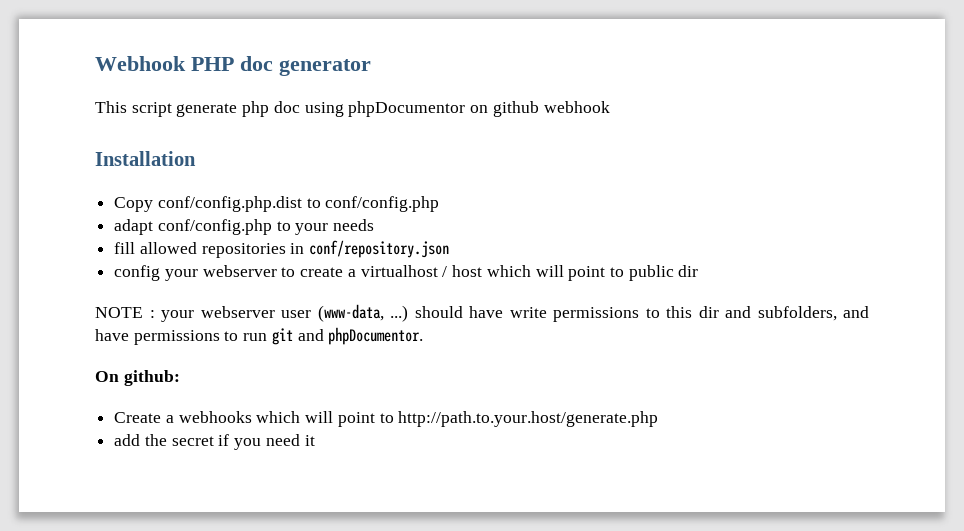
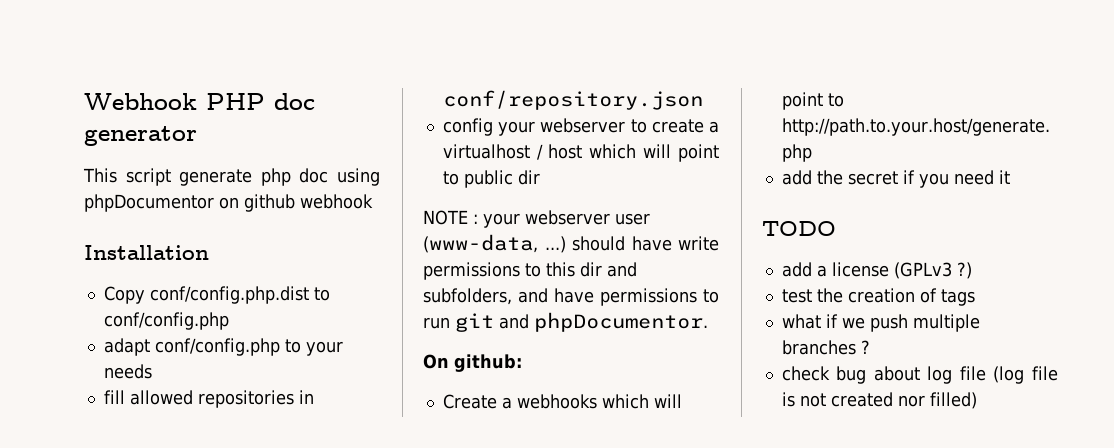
(315, 440) none -> [762,221,836,236] [781,262,972,279] [781,288,975,306] [781,314,980,332] [781,340,870,355] [781,366,1058,384] [781,392,977,409] // TODO // add a license (GPLv3 ?) // test the creation of tags // what if we push multiple branches ? // check bug about log file (log file is not created nor filled)

